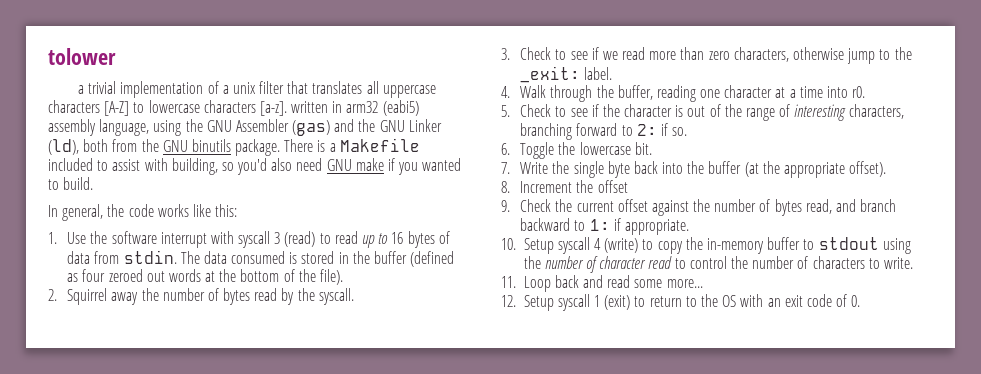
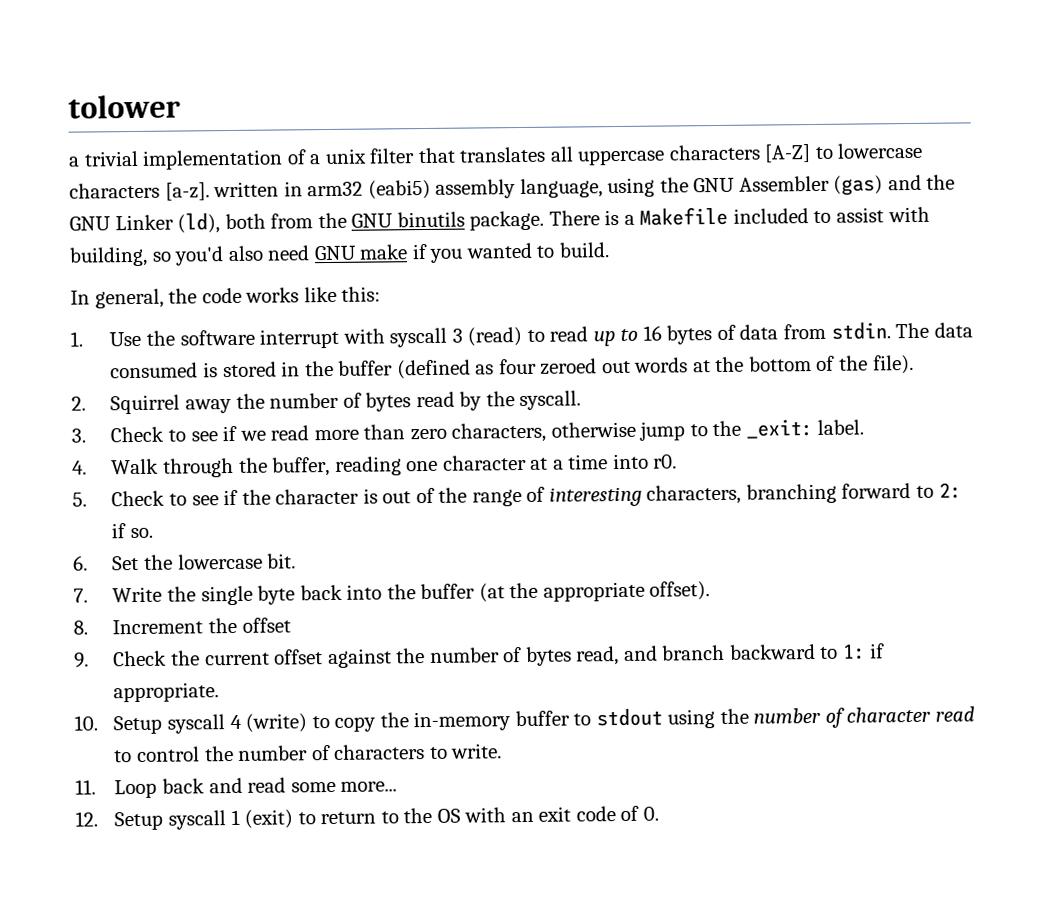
[520,142,555,159] Toggle -> [112,555,140,571] Set

